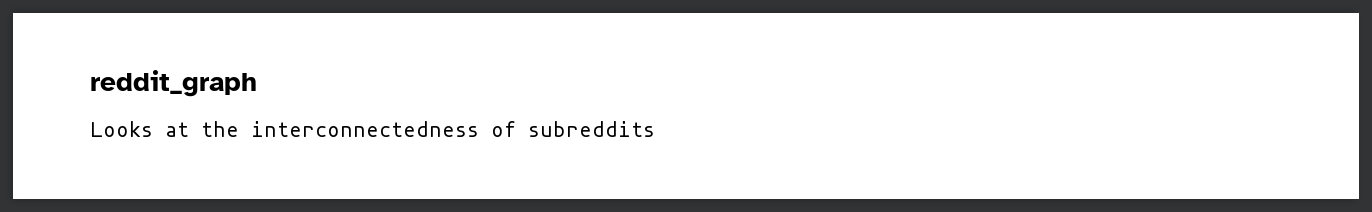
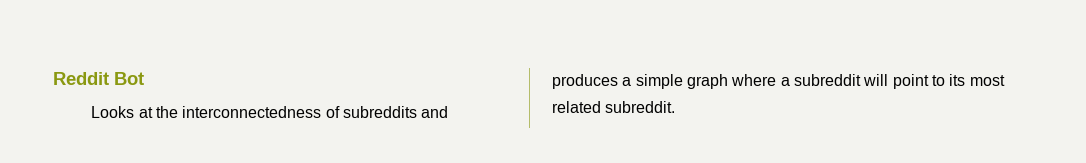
[90,70,257,97] reddit_graph -> [53,72,144,85] Reddit Bot
(655, 129) none -> [421,106,449,118] [552,74,1005,89] [552,101,676,113] and produces a simple graph where a subreddit will point to its most related subreddit.

